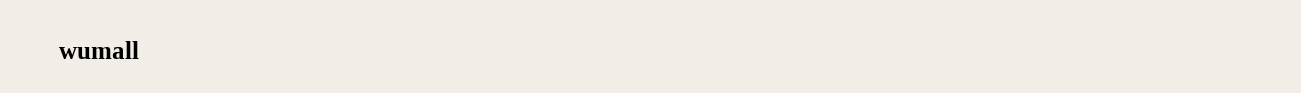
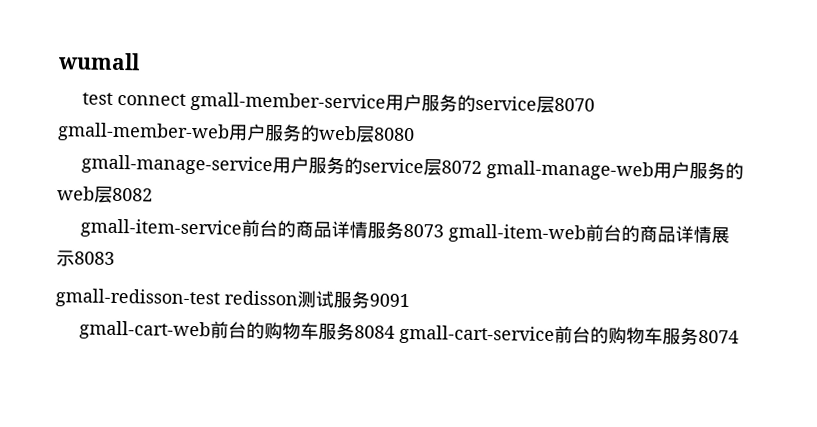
(139, 50) none -> [82,91,596,114] [57,122,415,143] [81,154,745,181] [57,185,153,203] [80,218,731,244] [56,250,115,267] [55,288,410,309] [79,320,740,346] // test connect gmall-member-service用户服务的service层8070 gmall-member-web用户服务的web层8080 // gmall-manage-service用户服务的service层8072 gmall-manage-web用户服务的web层8082 // gmall-item-service前台的商品详情服务8073 gmall-item-web前台的商品详情展示8083 // gmall-redisson-test redisson测试服务9091 // gmall-cart-web前台的购物车服务8084 gmall-cart-service前台的购物车服务8074

